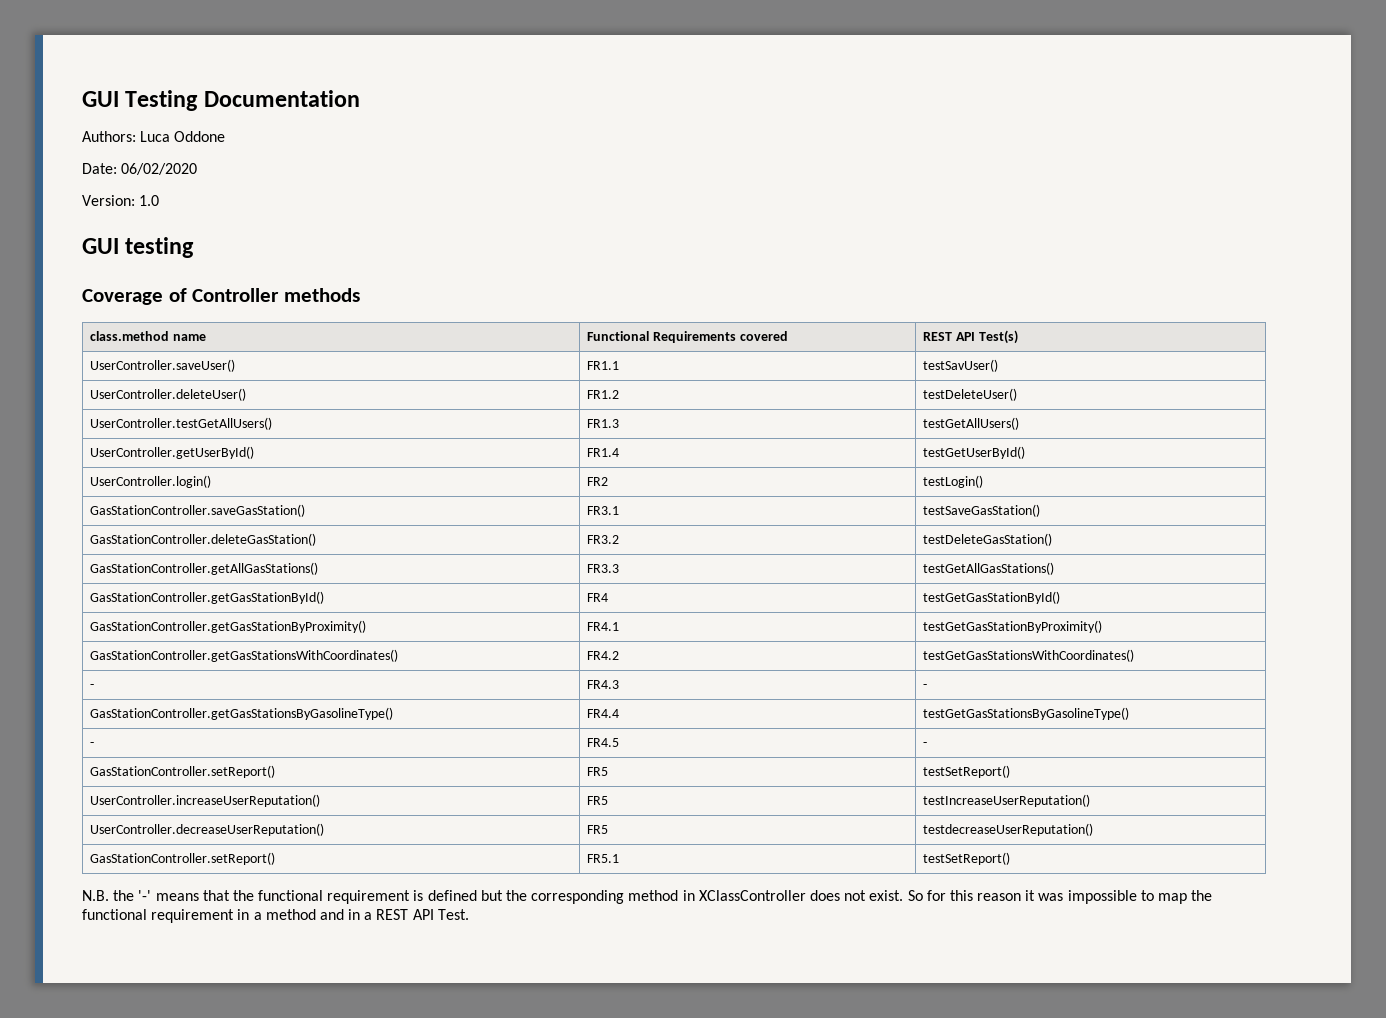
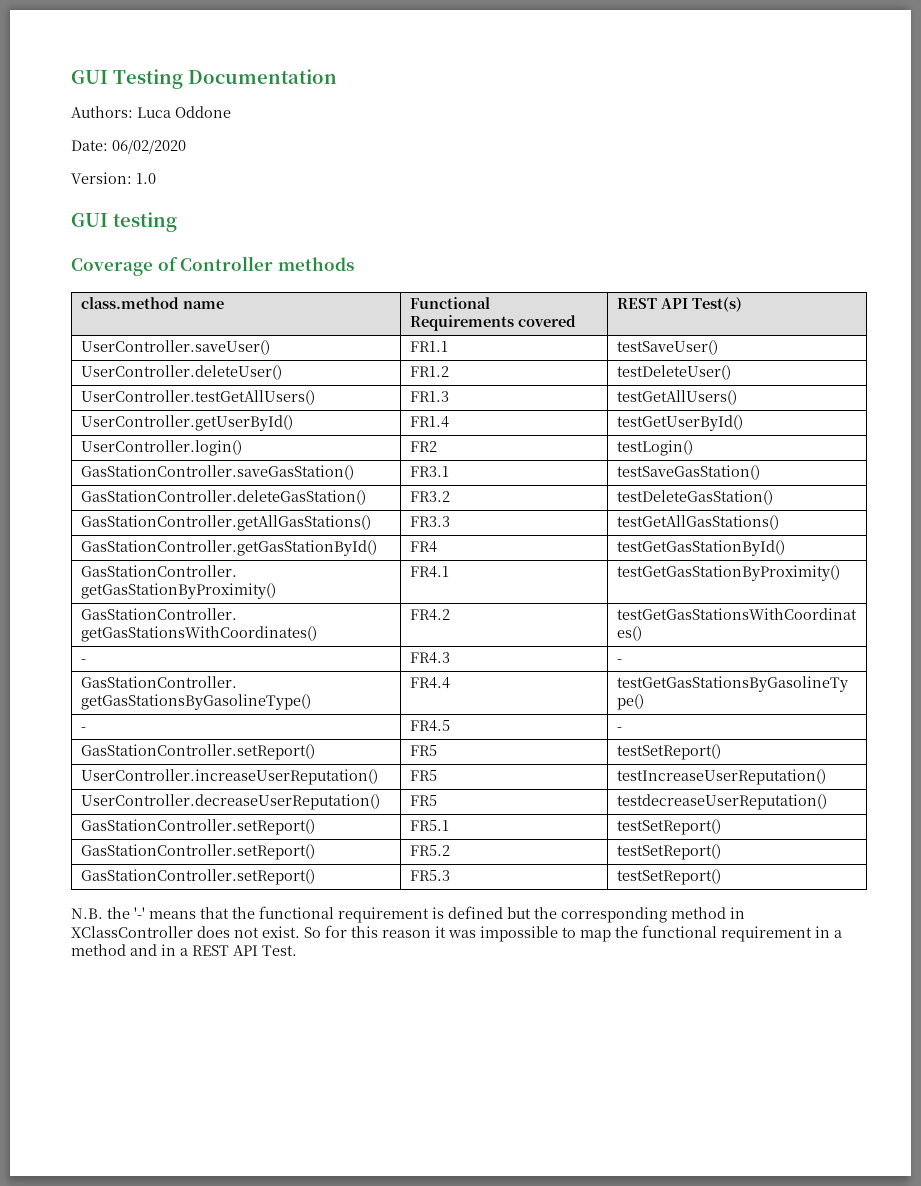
[922,359,998,372] testSavUser() -> [617,340,719,355] testSaveUser()
(1010, 858) none -> [81,844,316,860] [410,845,451,856] [617,844,722,860] [81,869,316,885] [410,870,451,881] [617,869,722,885] // GasStationController.setReport() | FR5.2 | testSetReport() // GasStationController.setReport() | FR5.3 | testSetReport()

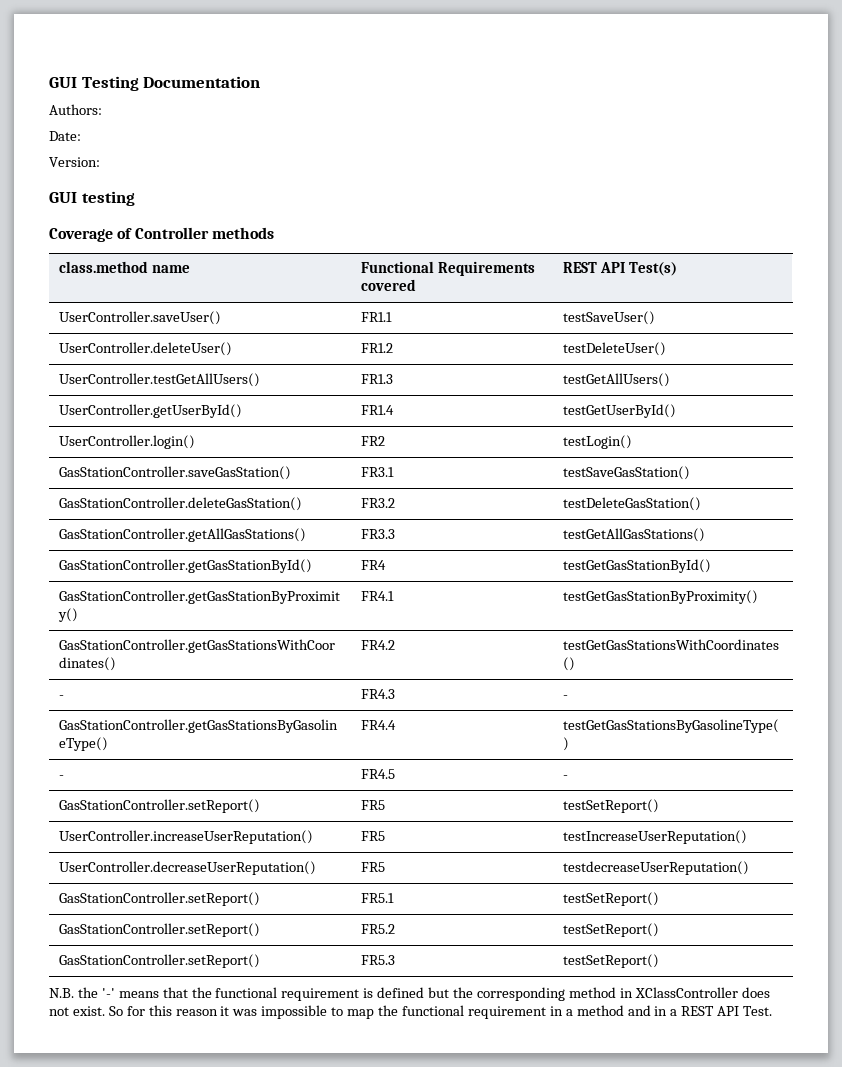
[137,106,231,118] Luca Oddone -> (102, 109) none
[112,140,186,154] 06/02/2020 -> (81, 136) none
[136,173,156,184] 1.0 -> (100, 162) none

